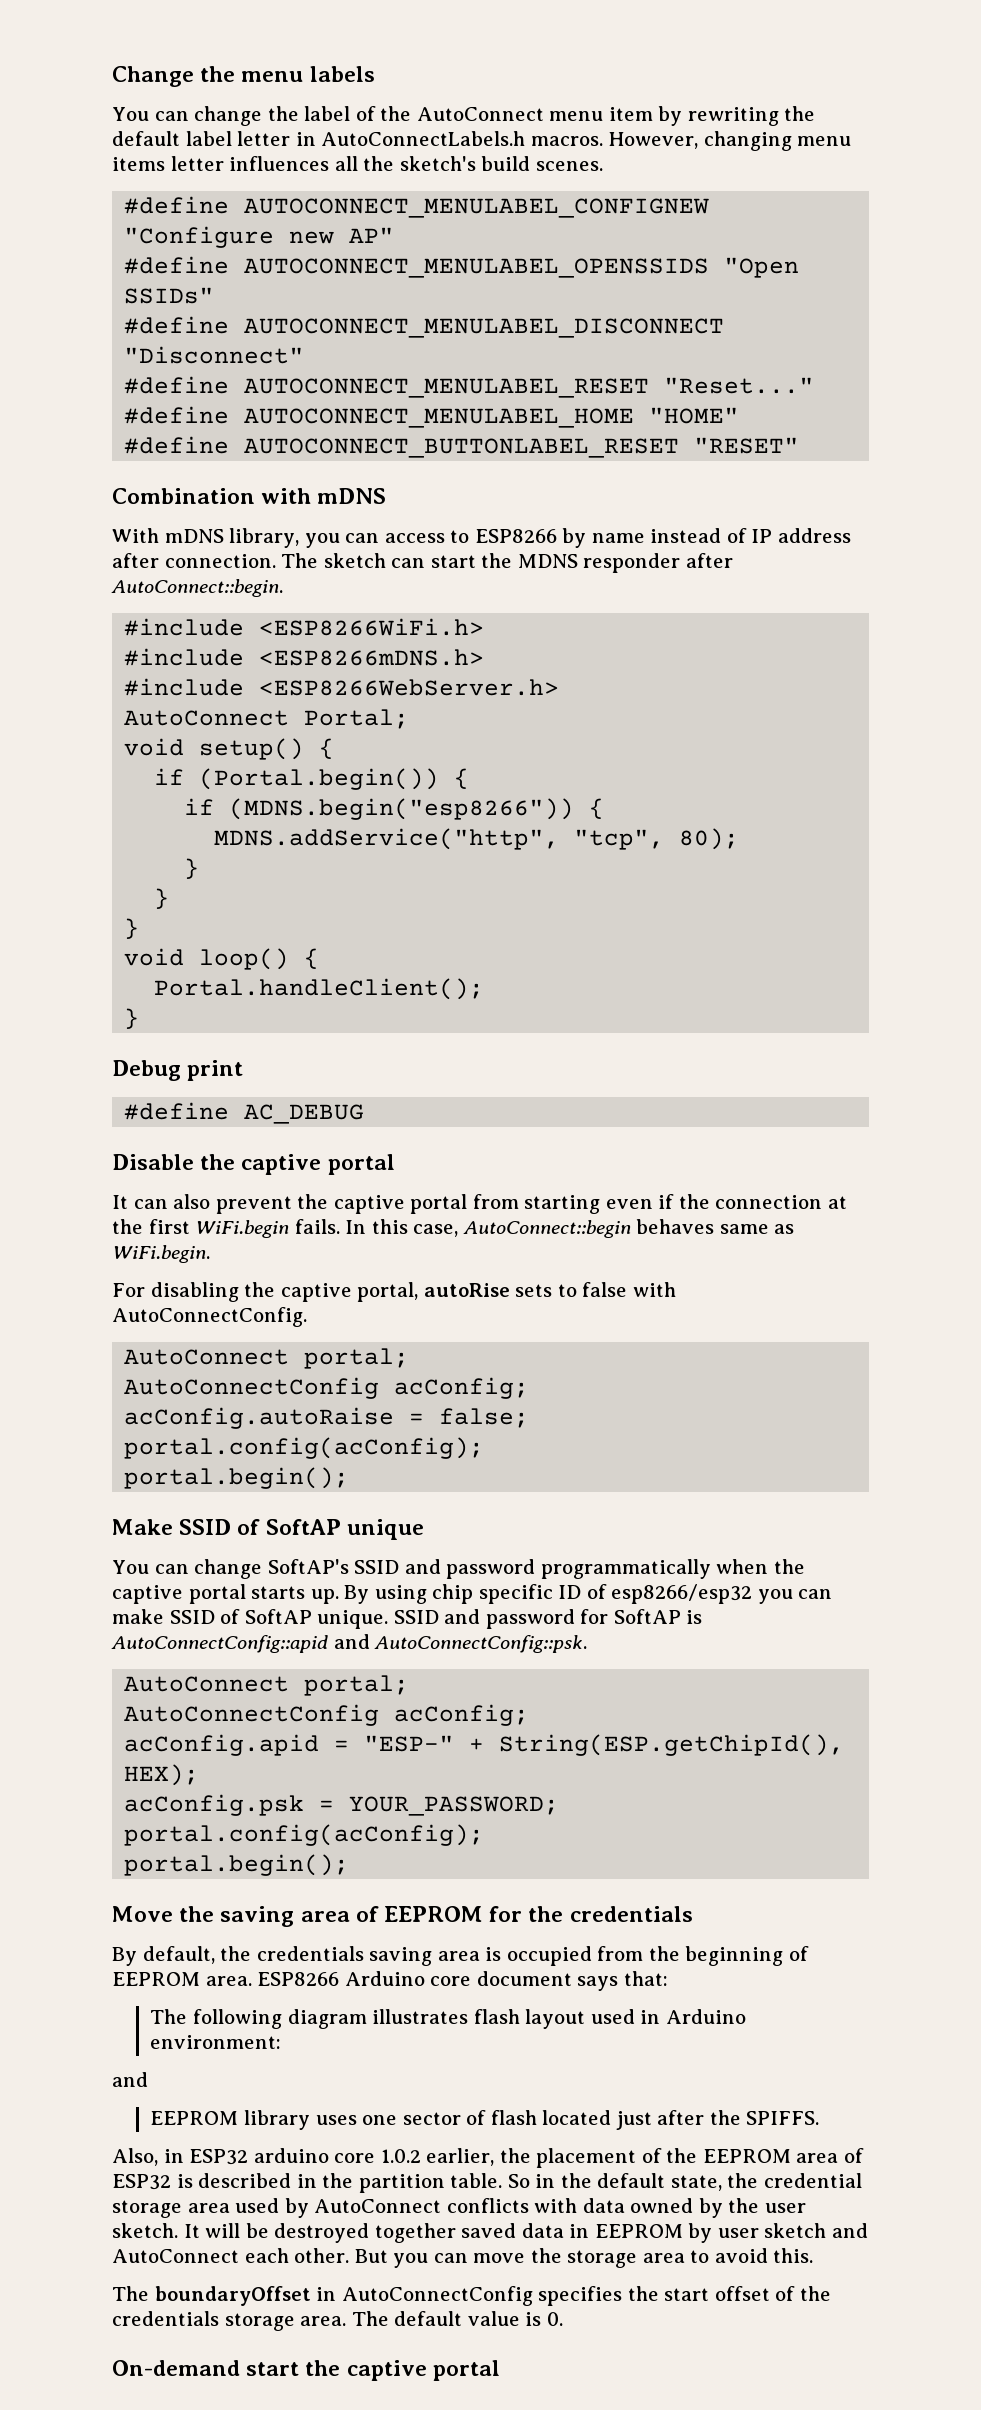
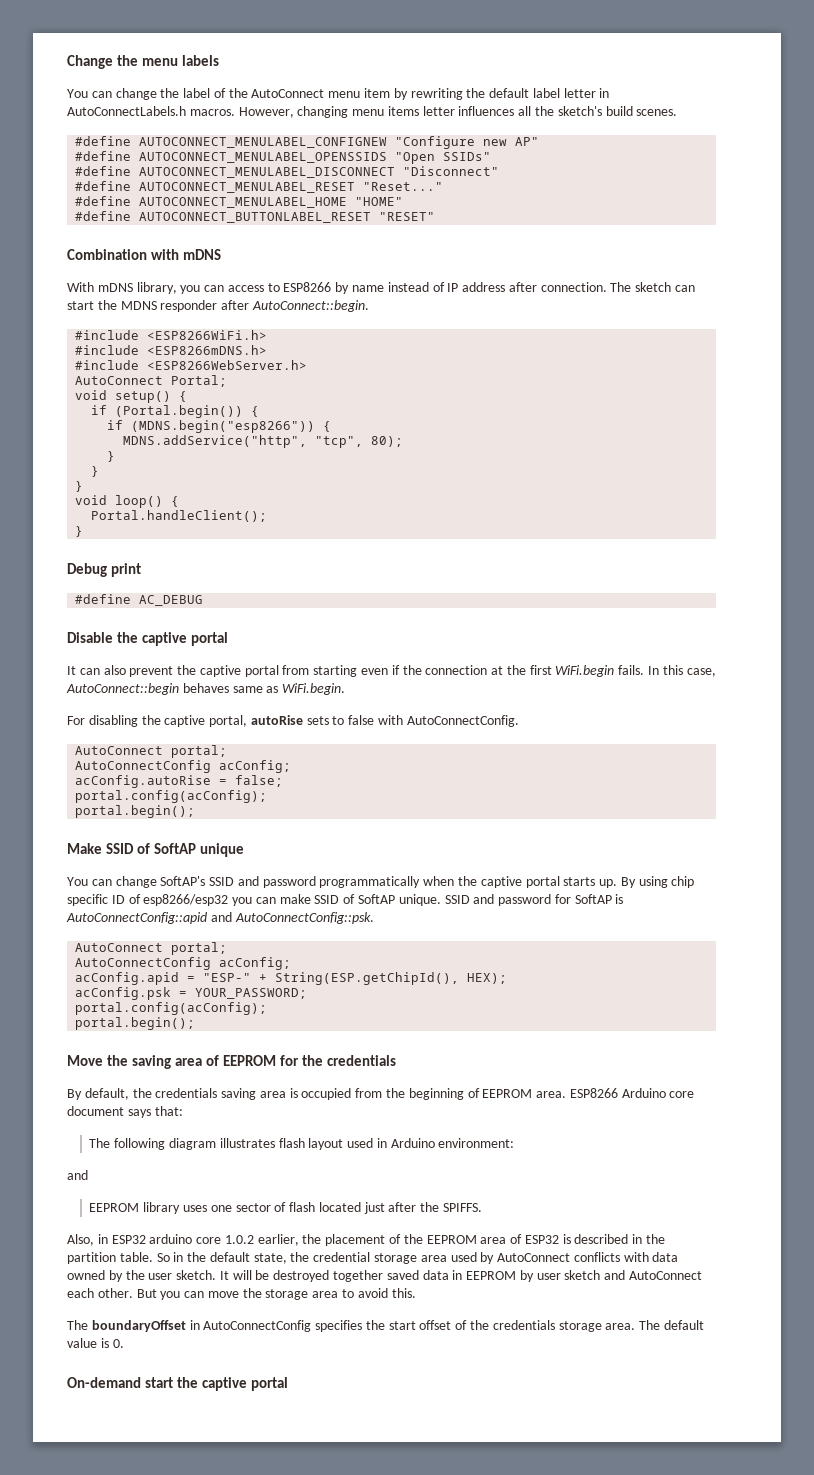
[124,1407,395,1429] acConfig.autoRaise -> [75,775,212,788] acConfig.autoRise

